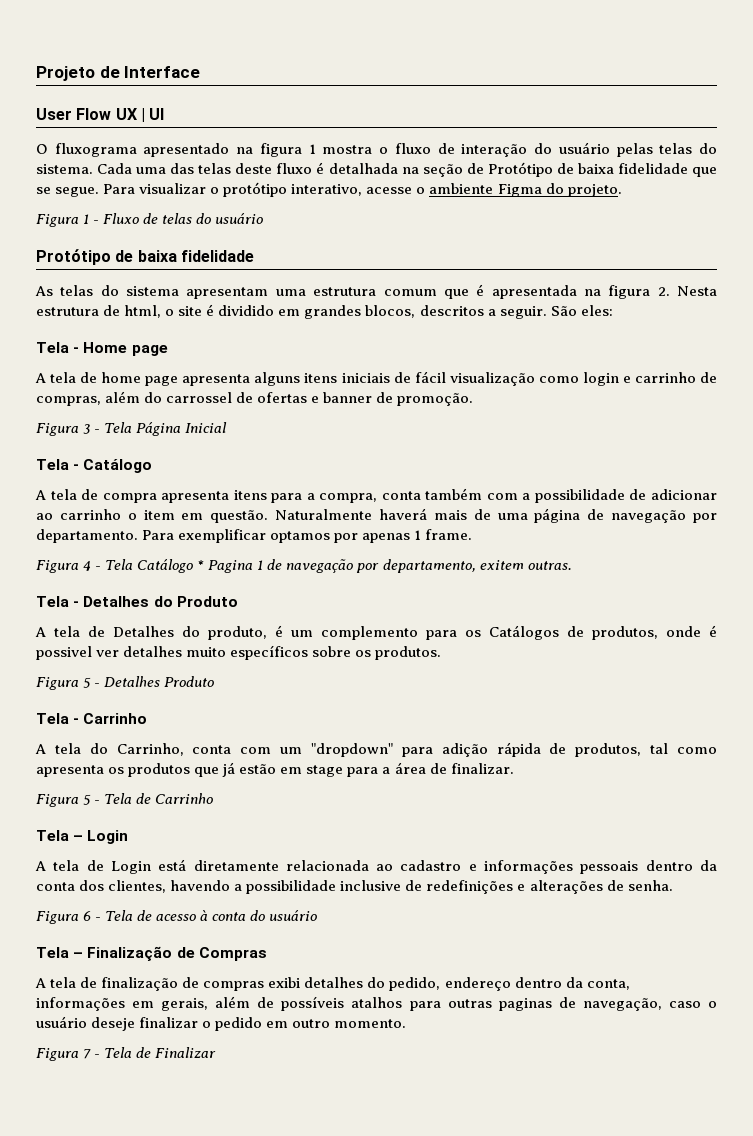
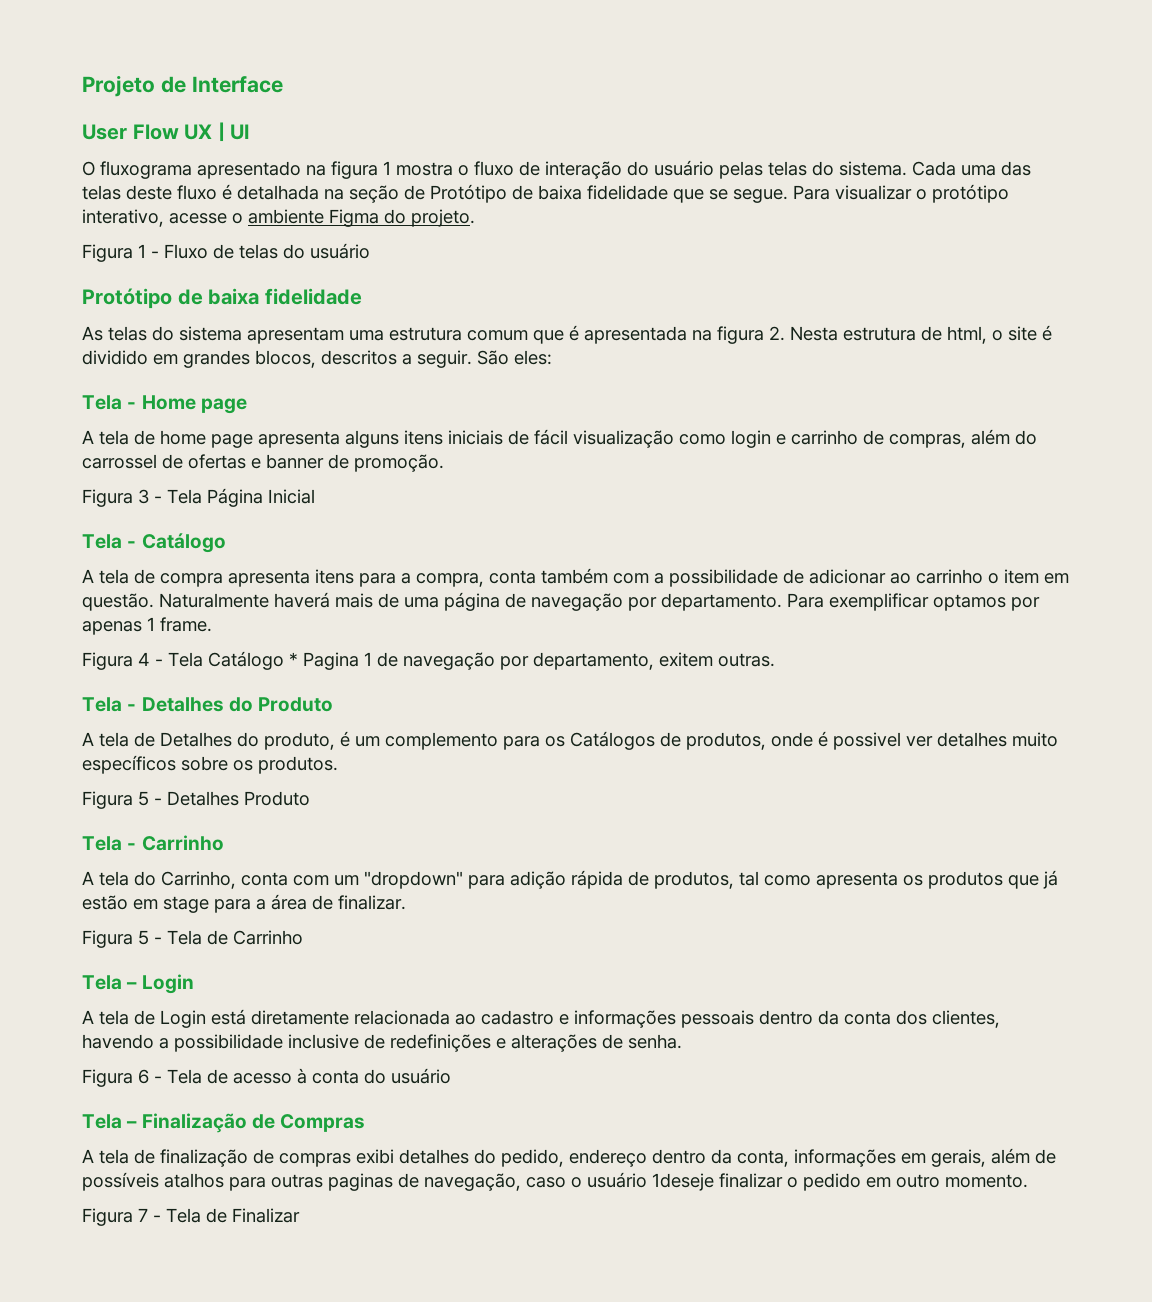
[91,1017,136,1031] deseje -> [652,1173,714,1191] 1deseje

